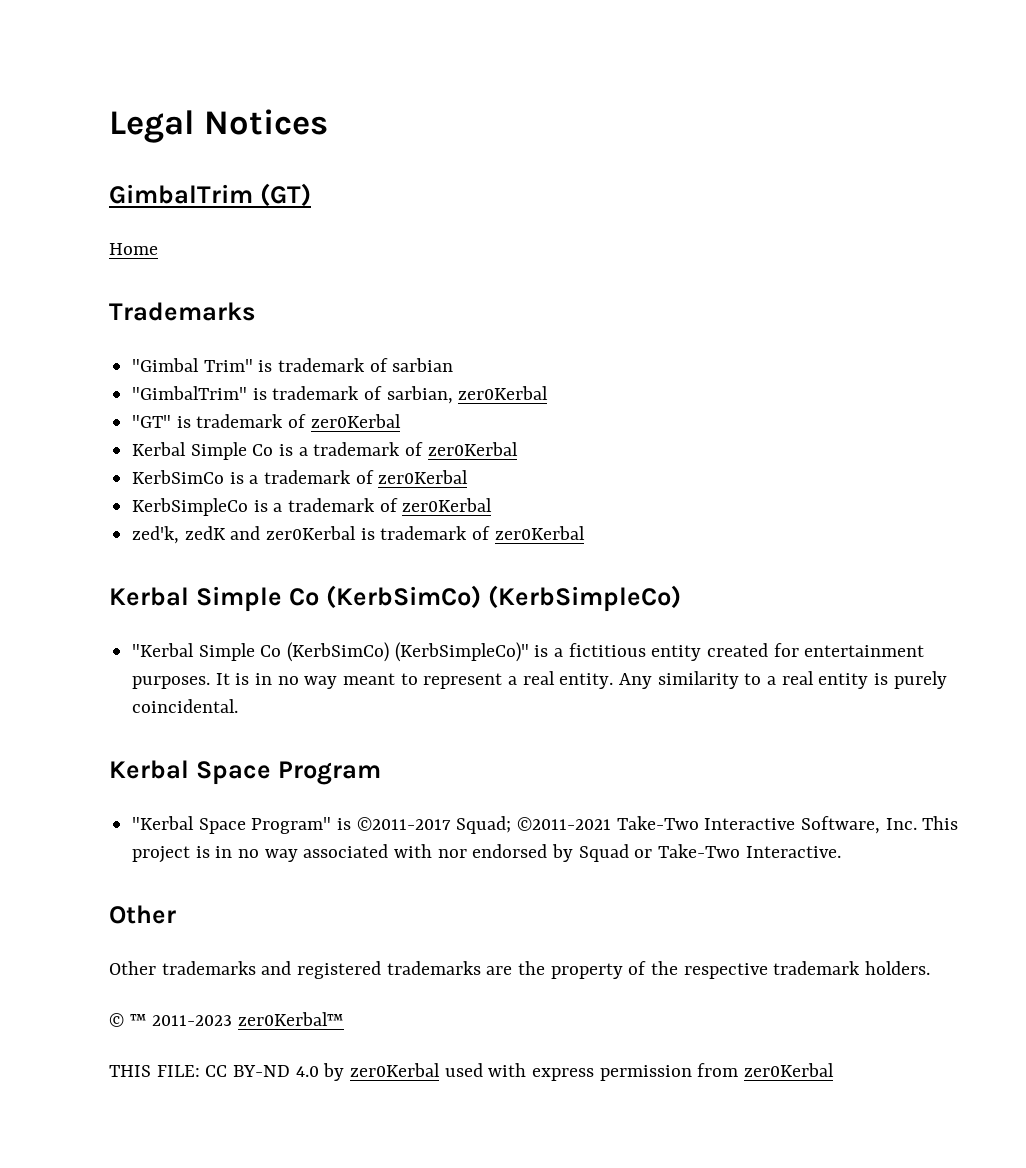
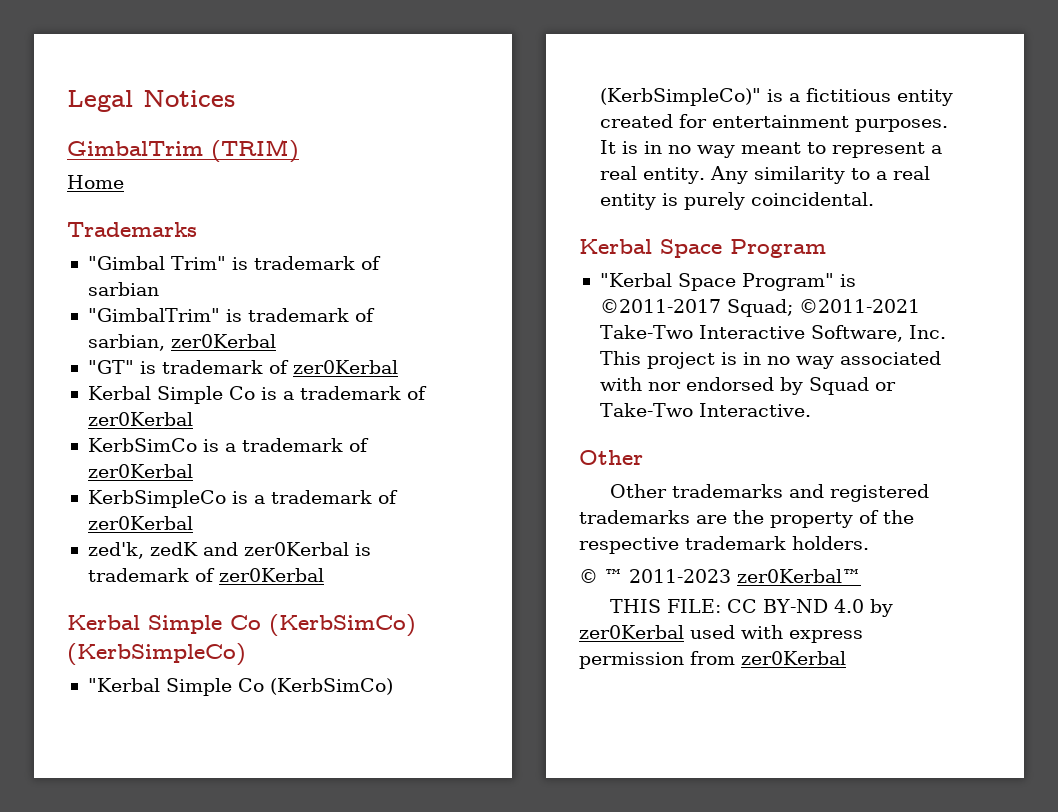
[259,183,311,207] (GT) -> [211,139,299,163] (TRIM)

